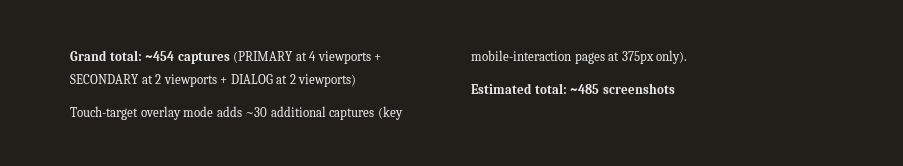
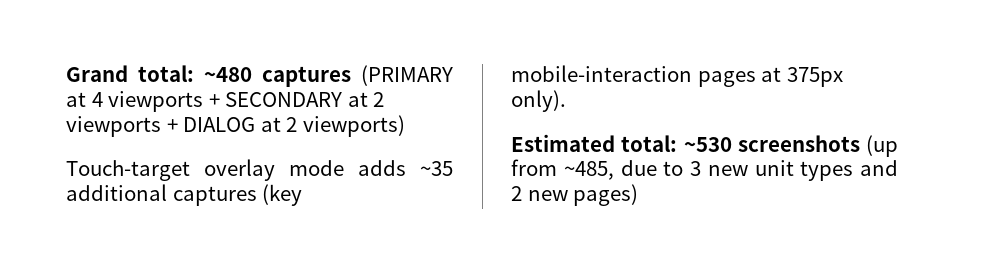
[145,51,175,61] ~454 -> [204,67,252,82] ~480
[245,107,268,117] ~30 -> [420,161,453,176] ~35
[570,83,675,94] ~485 screenshots -> [683,135,898,157] [511,159,898,181] [511,184,639,206] ~530 screenshots (up from ~485, due to 3 new unit types and 2 new pages)

